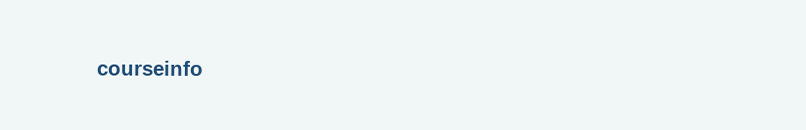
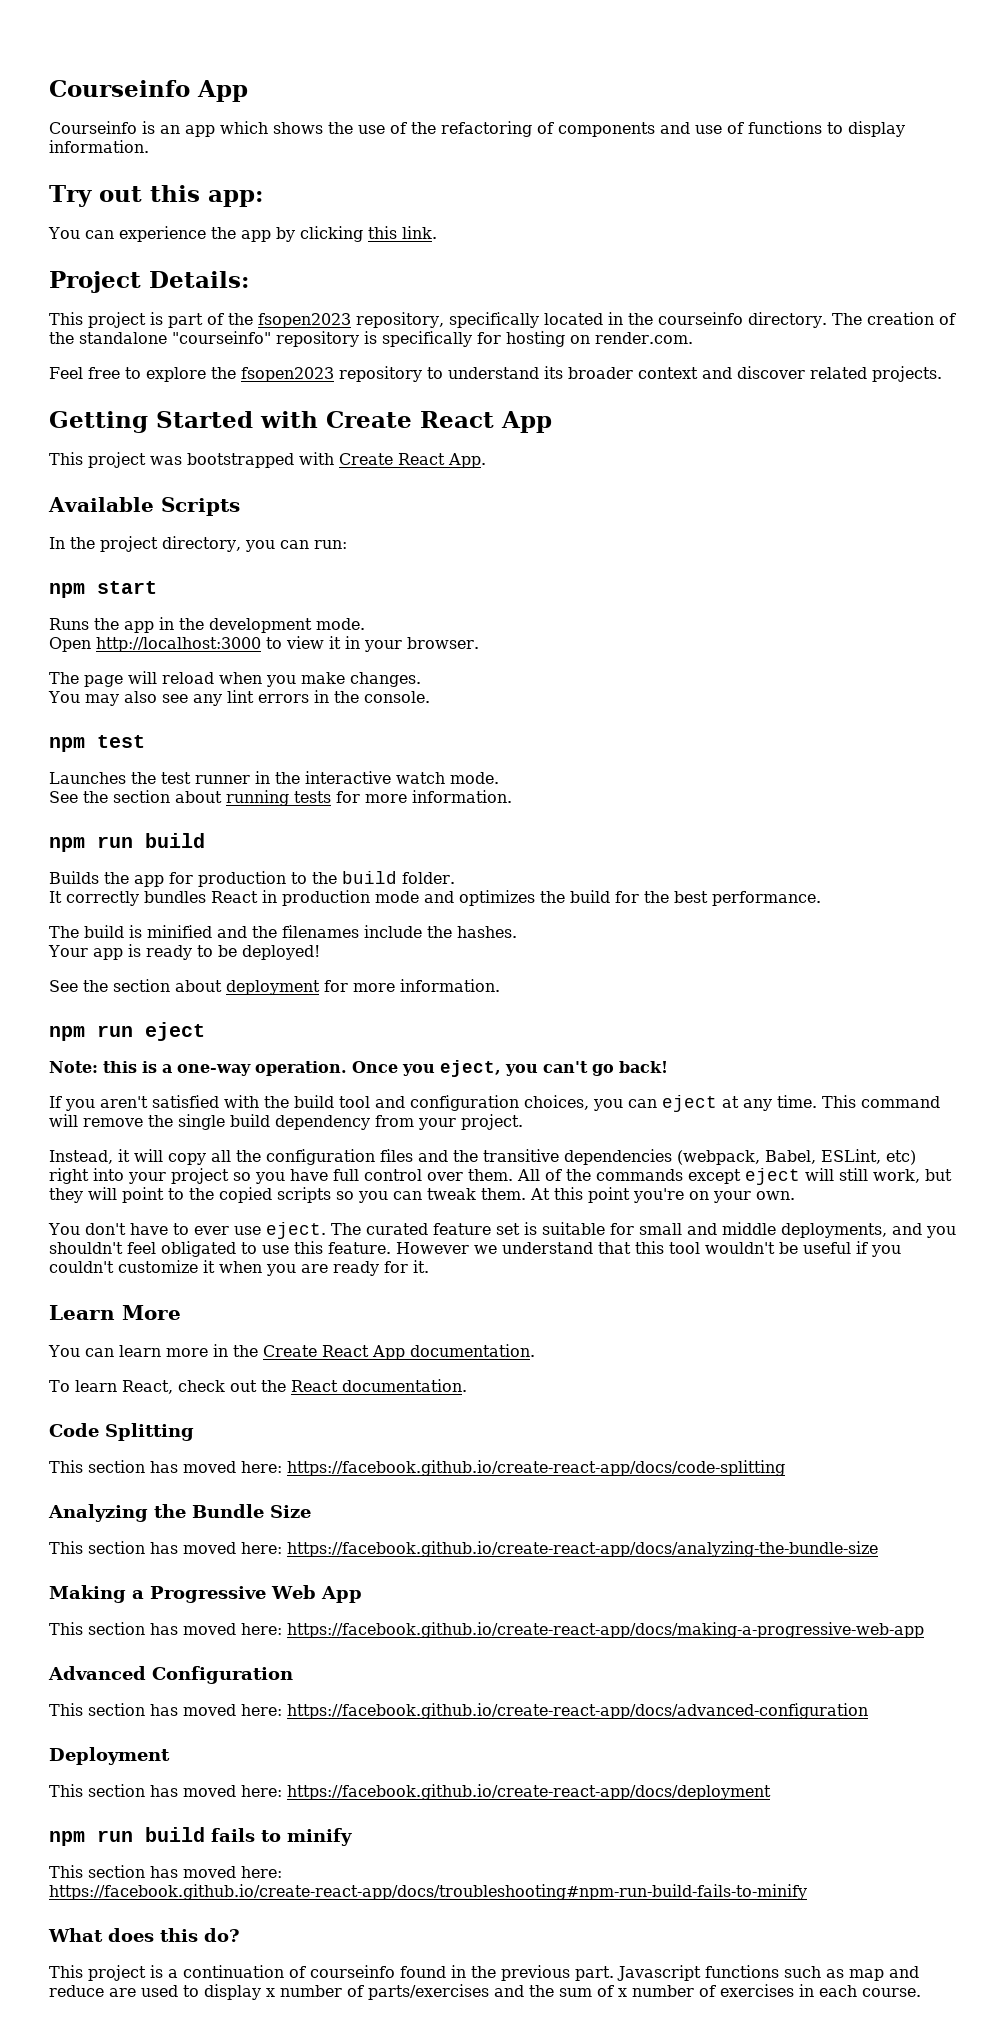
[96,60,204,76] courseinfo -> [49,80,248,102] [49,121,905,137] [49,140,149,153] [49,185,263,207] [48,226,437,242] [49,271,249,293] [49,312,956,328] [49,331,693,347] [49,366,942,382] [49,411,552,433] [49,452,486,468] [48,497,240,516] [49,536,347,552] [49,581,157,598] [49,617,365,633] [49,636,479,652] [49,671,421,687] [48,690,430,706] [49,735,145,752] [49,771,499,784] [49,790,512,806] [49,833,205,852] [49,871,455,887] [49,890,821,906] [49,925,517,938] [48,944,320,960] [49,979,500,995] [49,1022,205,1041] [49,1060,668,1077] [49,1095,940,1112] [49,1114,523,1130] [49,1149,916,1165] [49,1168,952,1185] [49,1187,795,1203] [48,1222,956,1239] [49,1241,901,1257] [49,1260,429,1276] [49,1305,181,1320] [48,1344,535,1360] [49,1379,467,1394] [49,1423,194,1441] [49,1460,785,1476] [48,1504,311,1522] [49,1541,878,1557] [49,1585,362,1603] [49,1622,924,1638] [48,1666,293,1684] [49,1703,868,1719] [49,1747,170,1765] [49,1784,771,1800] [49,1827,352,1846] [49,1865,282,1878] [49,1884,807,1900] [48,1928,240,1942] [49,1965,919,1981] [49,1984,921,2000] Courseinfo App // Courseinfo is an app which shows the use of the refactoring of components and use of functions to display information. // Try out this app: // You can experience the app by clicking this link. // Project Details: // This project is part of the fsopen2023 repository, specifically located in the courseinfo directory. The creation of the standalone "courseinfo" repository is specifically for hosting on render.com. // Feel free to explore the fsopen2023 repository to understand its broader context and discover related projects. // Getting Started with Create React App // This project was bootstrapped with Create React App. // Available Scripts // In the project directory, you can run: // npm start // Runs the app in the development mode. // Open http://localhost:3000 to view it in your browser. // The page will reload when you make changes. // You may also see any lint errors in the console. // npm test // Launches the test runner in the interactive watch mode. // See the section about running tests for more information. // npm run build // Builds the app for production to the build folder. // It correctly bundles React in production mode and optimizes the build for the best performance. // The build is minified and the filenames include the hashes. // Your app is ready to be deployed! // See the section about deployment for more information. // npm run eject // Note: this is a one-way operation. Once you eject, you can't go back! // If you aren't satisfied with the build tool and configuration choices, you can eject at any time. This command will remove the single build dependency from your project. // Instead, it will copy all the configuration files and the transitive dependencies (webpack, Babel, ESLint, etc) right into your project so you have full control over them. All of the commands except eject will still work, but they will point to the copied scripts so you can tweak them. At this point you're on your own. // You don't have to ever use eject. The curated feature set is suitable for small and middle deployments, and you shouldn't feel obligated to use this feature. However we understand that this tool wouldn't be useful if you couldn't customize it when you are ready for it. // Learn More // You can learn more in the Create React App documentation. // To learn React, check out the React documentation. // Code Splitting // This section has moved here: https://facebook.github.io/create-react-app/docs/code-splitting // Analyzing the Bundle Size // This section has moved here: https://facebook.github.io/create-react-app/docs/analyzing-the-bundle-size // Making a Progressive Web App // This section has moved here: https://facebook.github.io/create-react-app/docs/making-a-progressive-web-app // Advanced Configuration // This section has moved here: https://facebook.github.io/create-react-app/docs/advanced-configuration // Deployment // This section has moved here: https://facebook.github.io/create-react-app/docs/deployment // npm run build fails to minify // This section has moved here: https://facebook.github.io/create-react-app/docs/troubleshooting#npm-run-build-fails-to-minify // What does this do? // This project is a continuation of courseinfo found in the previous part. Javascript functions such as map and reduce are used to display x number of parts/exercises and the sum of x number of exercises in each course.

